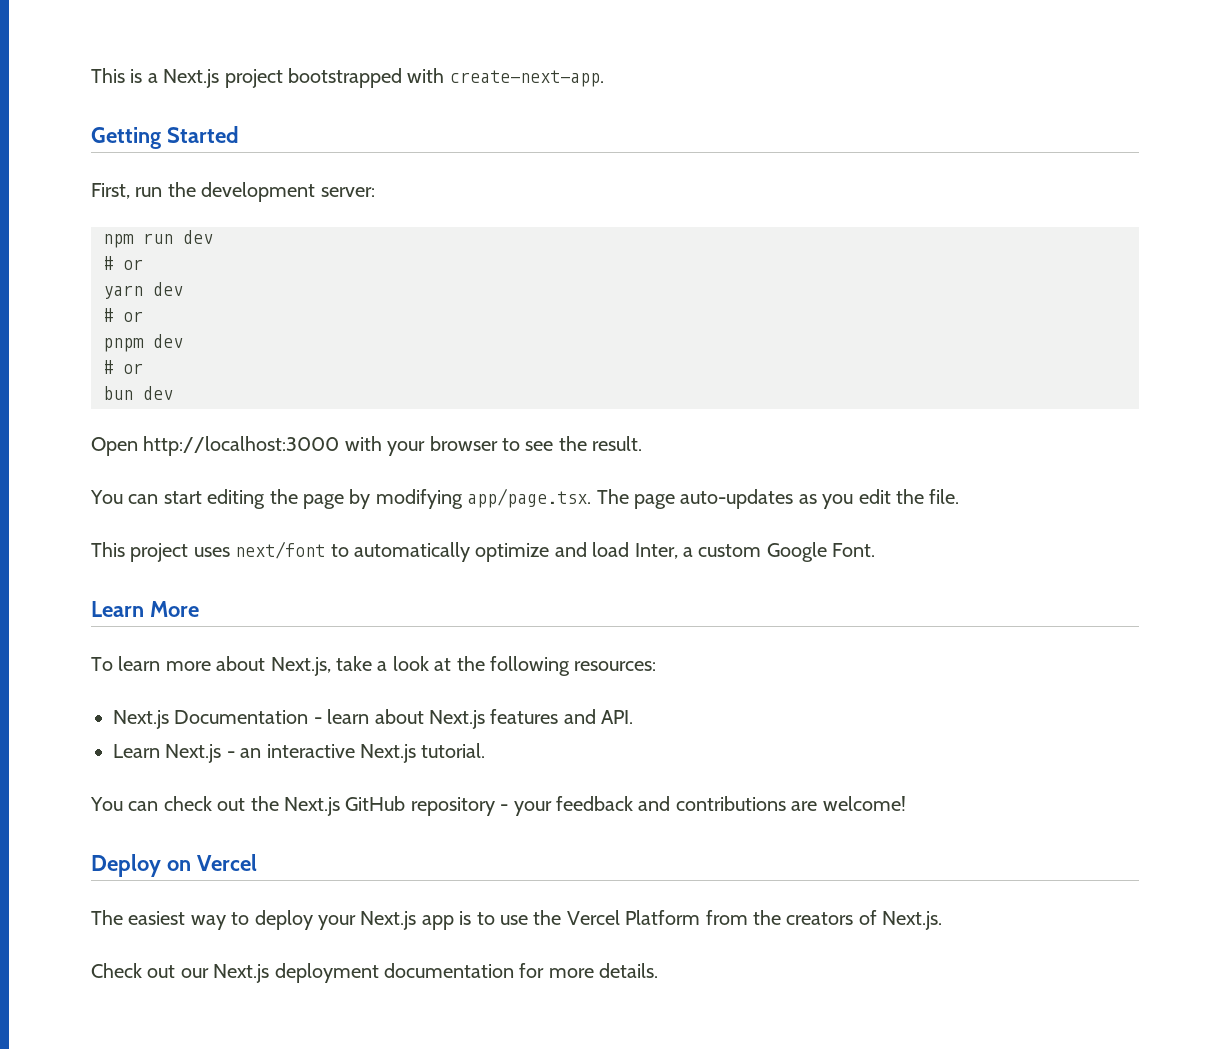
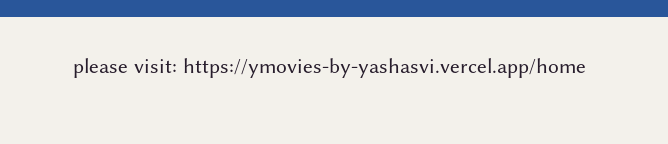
[91,68,604,88] [91,126,239,149] [91,182,375,202] [103,230,213,248] [103,256,143,270] [103,282,183,299] [103,308,143,322] [103,334,183,352] [103,360,143,374] [103,386,173,400] [91,436,643,456] [90,488,960,509] [91,541,876,562] [91,601,199,617] [91,656,657,676] [113,709,634,729] [113,743,486,763] [90,796,906,816] [91,854,257,877] [91,910,943,930] [91,963,659,983] This is a Next.js project bootstrapped with create-next-app. // Getting Started // First, run the development server: // npm run dev // # or // yarn dev // # or // pnpm dev // # or // bun dev // Open http://localhost:3000 with your browser to see the result. // You can start editing the page by modifying app/page.tsx. The page auto-updates as you edit the file. // This project uses next/font to automatically optimize and load Inter, a custom Google Font. // Learn More // To learn more about Next.js, take a look at the following resources: // Next.js Documentation - learn about Next.js features and API. // Learn Next.js - an interactive Next.js tutorial. // You can check out the Next.js GitHub repository - your feedback and contributions are welcome! // Deploy on Vercel // The easiest way to deploy your Next.js app is to use the Vercel Platform from the creators of Next.js. // Check out our Next.js deployment documentation for more details. -> [73,58,586,78] please visit: https://ymovies-by-yashasvi.vercel.app/home

